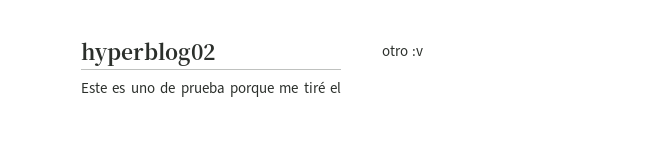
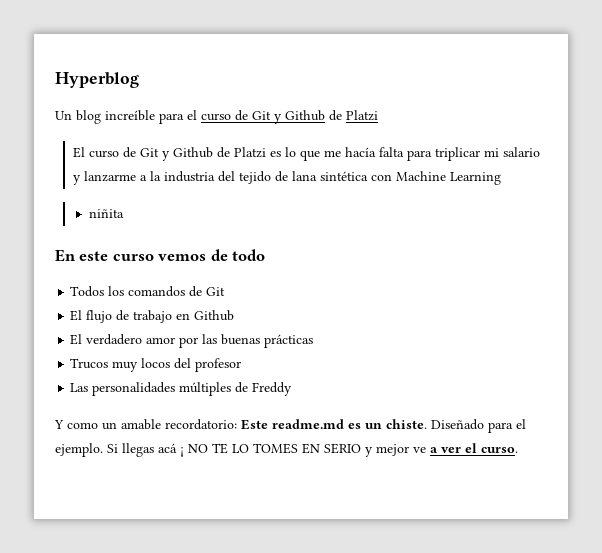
[81,42,215,66] [81,81,341,97] [382,45,424,56] hyperblog02 // Este es uno de prueba porque me tiré el otro :v -> [55,72,139,88] [55,110,378,124] [73,147,541,161] [73,171,502,185] [88,209,124,218] [55,249,266,262] [70,286,226,297] [70,310,235,323] [70,334,314,348] [70,358,242,372] [70,382,293,396] [54,419,526,433] [55,443,518,457] Hyperblog // Un blog increíble para el curso de Git y Github de Platzi // El curso de Git y Github de Platzi es lo que me hacía falta para triplicar mi salario y lanzarme a la industria del tejido de lana sintética con Machine Learning // niñita // En este curso vemos de todo // Todos los comandos de Git // El flujo de trabajo en Github // El verdadero amor por las buenas prácticas // Trucos muy locos del profesor // Las personalidades múltiples de Freddy // Y como un amable recordatorio: Este readme.md es un chiste. Diseñado para el ejemplo. Si llegas acá ¡ NO TE LO TOMES EN SERIO y mejor ve a ver el curso.

